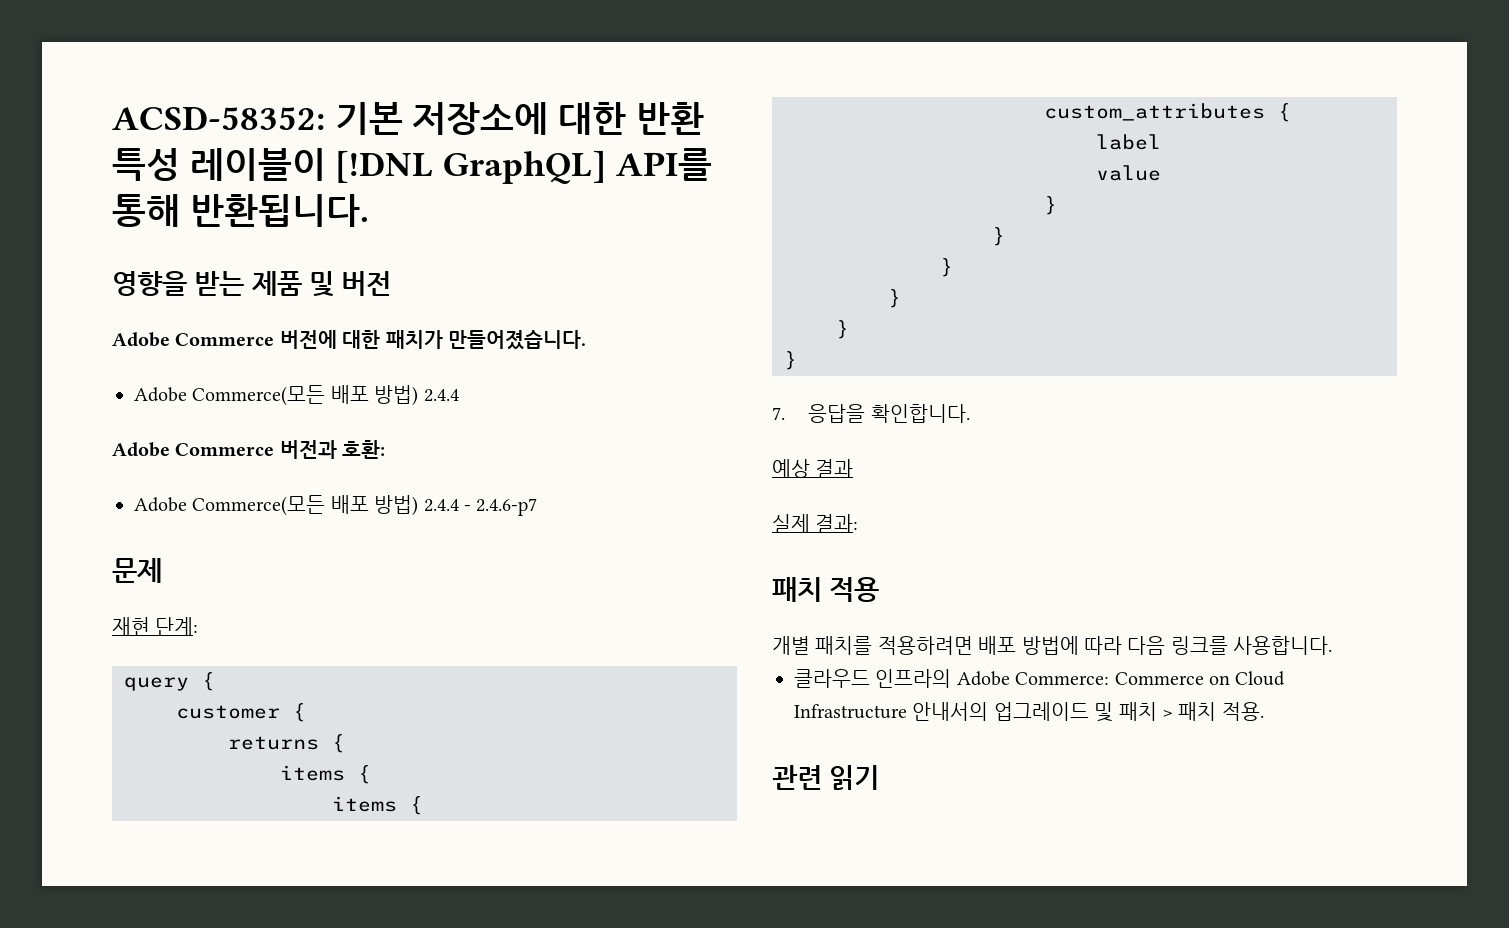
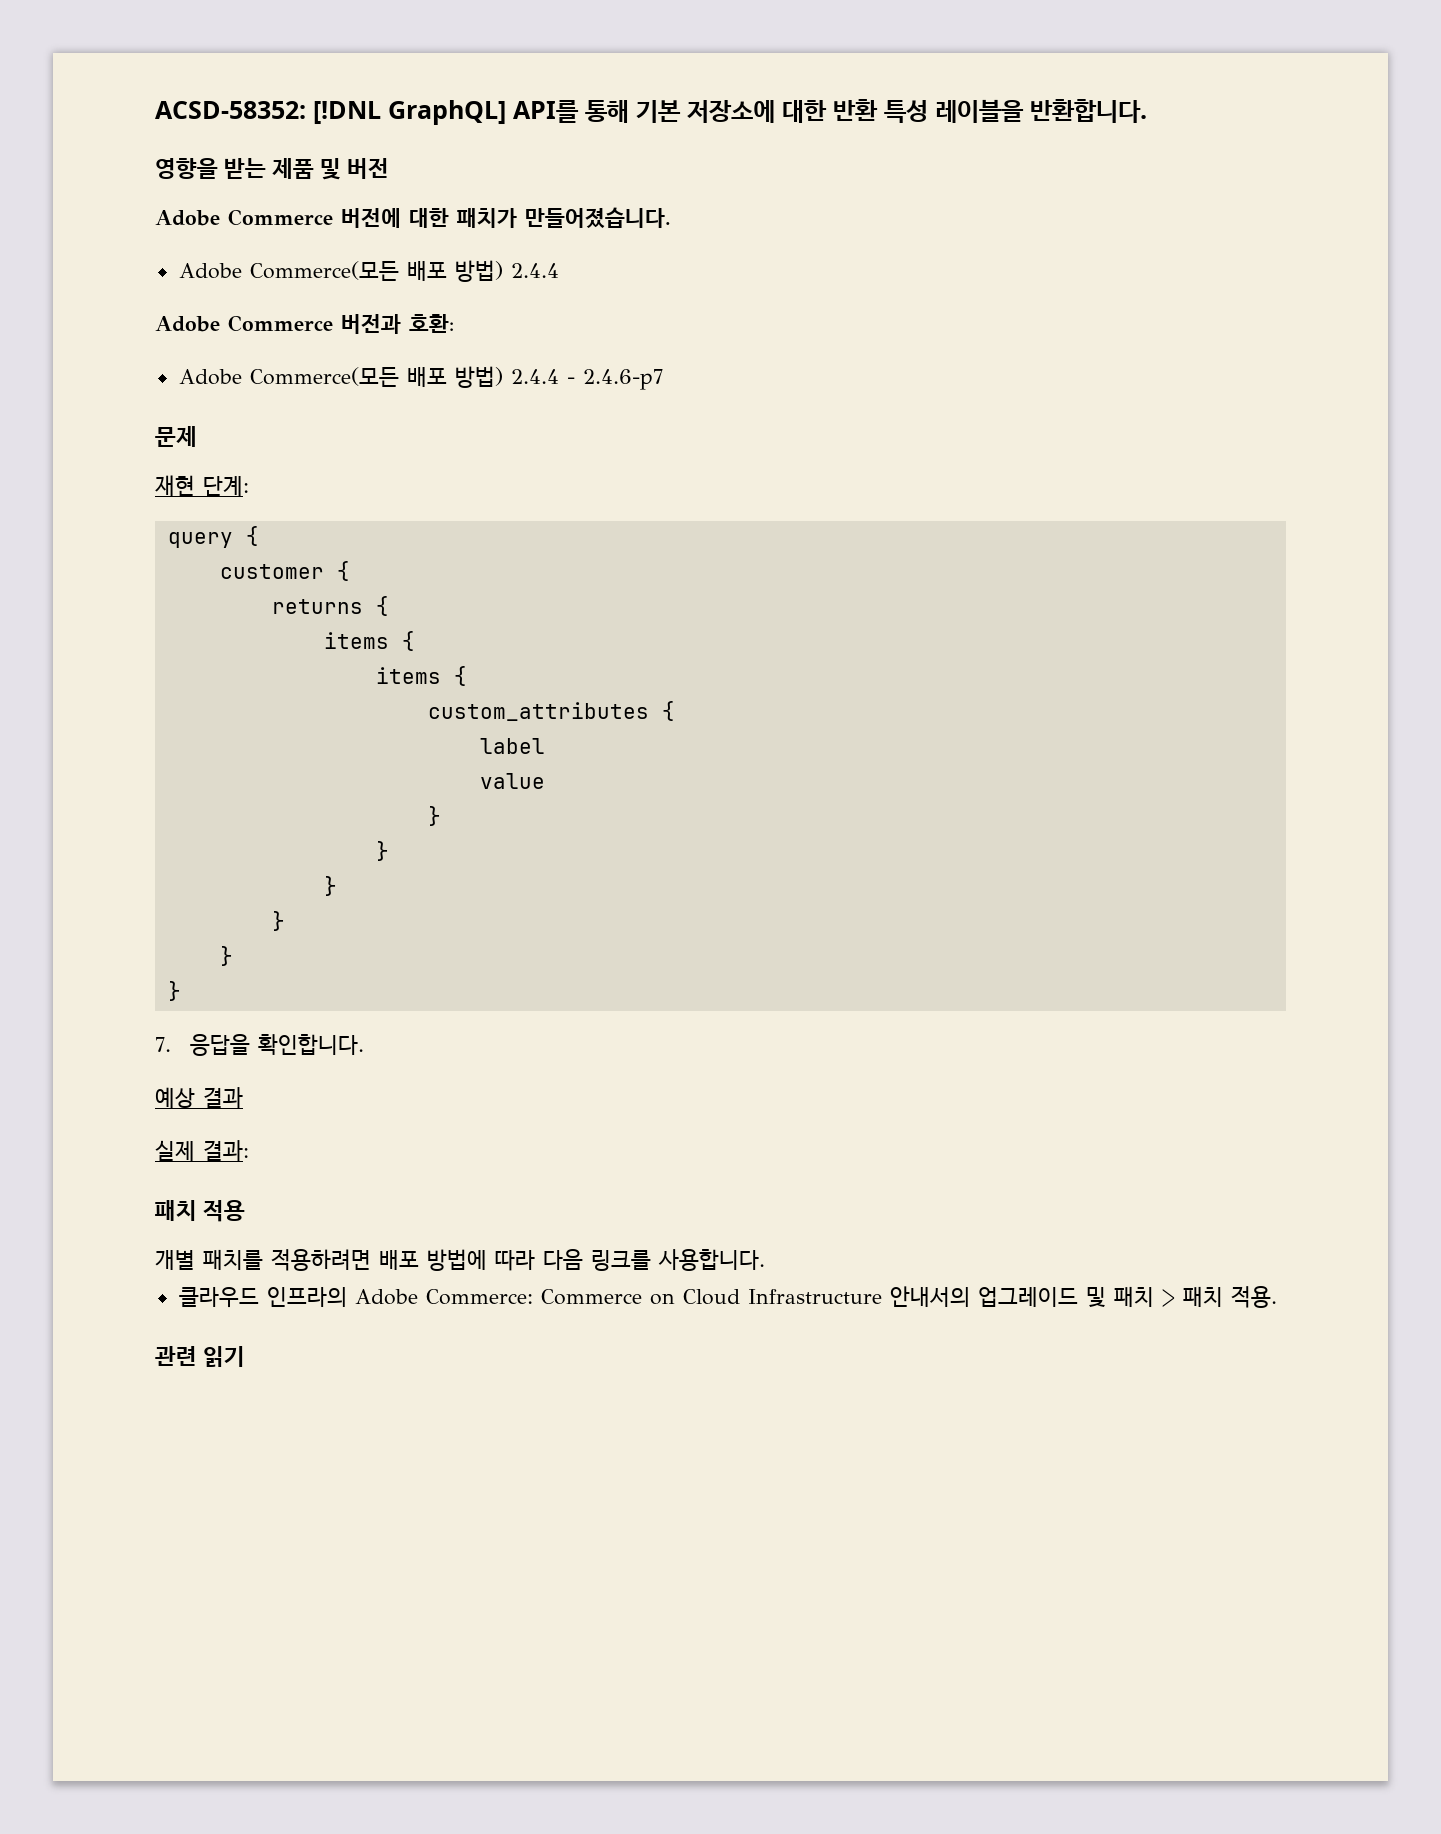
(325, 118) none -> [313,100,629,125] [!DNL GraphQL] API를 통해
[189,148,712,184] [112,194,369,227] 레이블이 [!DNL GraphQL] API를 통해 반환됩니다. -> [935,99,1147,123] 레이블을 반환합니다.

